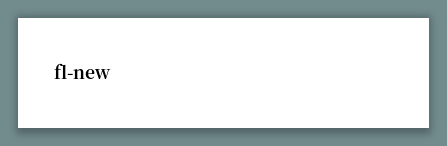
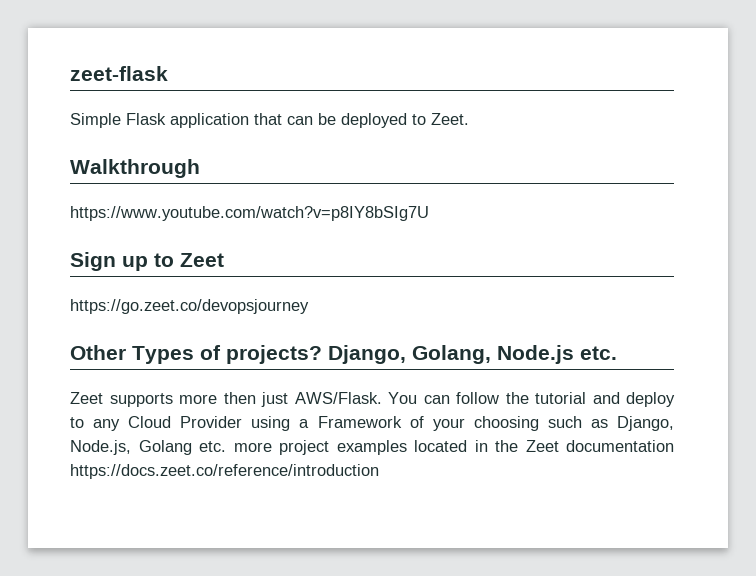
[54,63,111,79] fl-new -> [70,66,168,81] [70,113,469,128] [70,159,200,178] [70,206,429,221] [70,252,224,271] [70,299,309,314] [70,345,617,364] [70,392,675,407] [70,416,674,431] [70,440,674,455] [70,464,379,479] zeet-flask // Simple Flask application that can be deployed to Zeet. // Walkthrough // https://www.youtube.com/watch?v=p8IY8bSIg7U // Sign up to Zeet // https://go.zeet.co/devopsjourney // Other Types of projects? Django, Golang, Node.js etc. // Zeet supports more then just AWS/Flask. You can follow the tutorial and deploy to any Cloud Provider using a Framework of your choosing such as Django, Node.js, Golang etc. more project examples located in the Zeet documentation https://docs.zeet.co/reference/introduction

